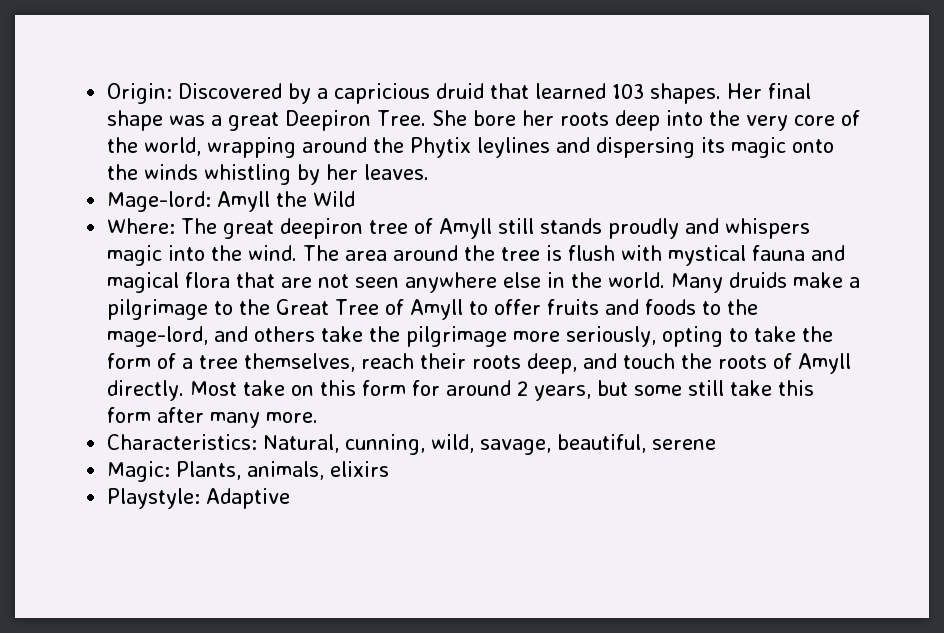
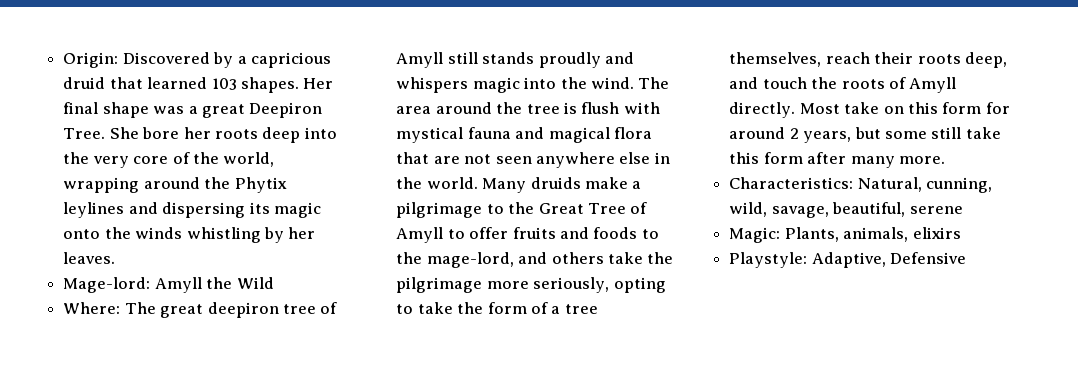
[206,488,291,509] Adaptive -> [811,252,967,268] Adaptive, Defensive

